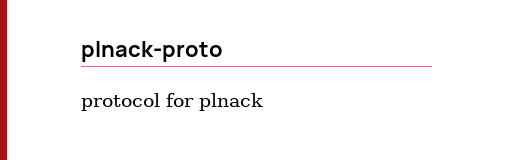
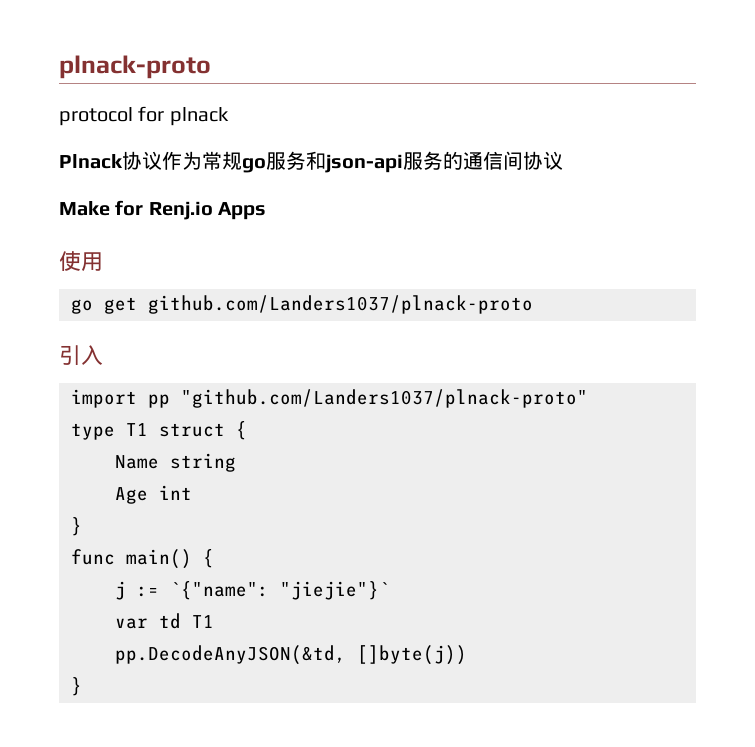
(263, 102) none -> [59,151,563,173] [59,200,267,220] [59,251,103,271] [71,295,533,314] [59,345,103,365] [71,389,588,408] [71,421,247,440] [115,453,236,472] [115,485,192,504] [71,517,82,536] [71,549,214,569] [115,581,390,600] [115,613,214,629] [115,645,467,665] [71,677,82,696] // Plnack协议作为常规go服务和json-api服务的通信间协议 // Make for Renj.io Apps // 使用 // go get github.com/Landers1037/plnack-proto // 引入 // import pp "github.com/Landers1037/plnack-proto" // type T1 struct { // Name string // Age int // } // func main() { // j := `{"name": "jiejie"}` // var td T1 // pp.DecodeAnyJSON(&td, []byte(j)) // }

